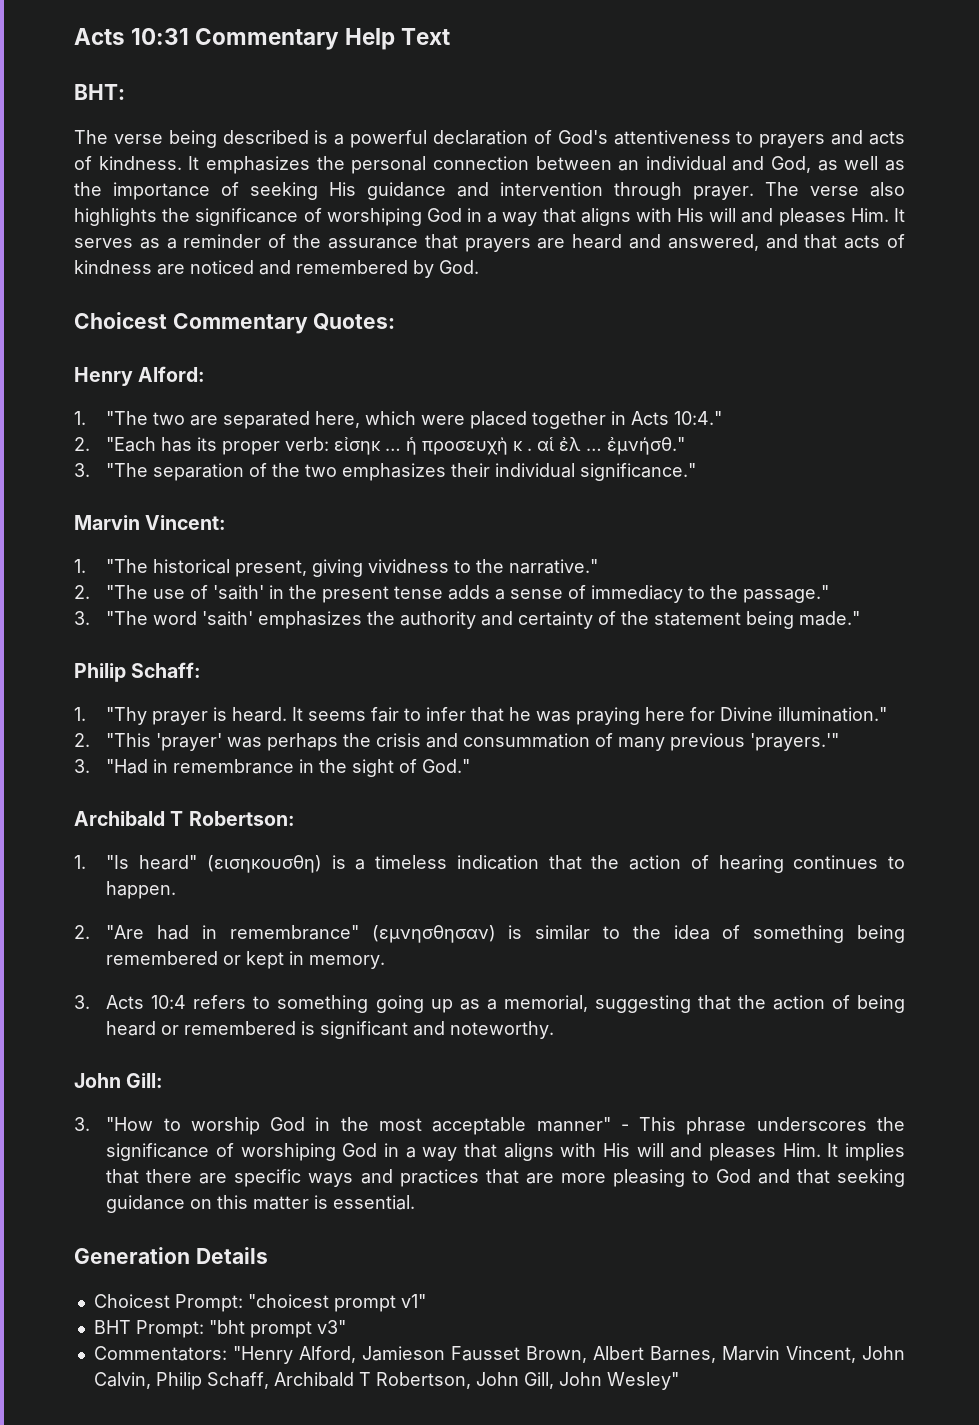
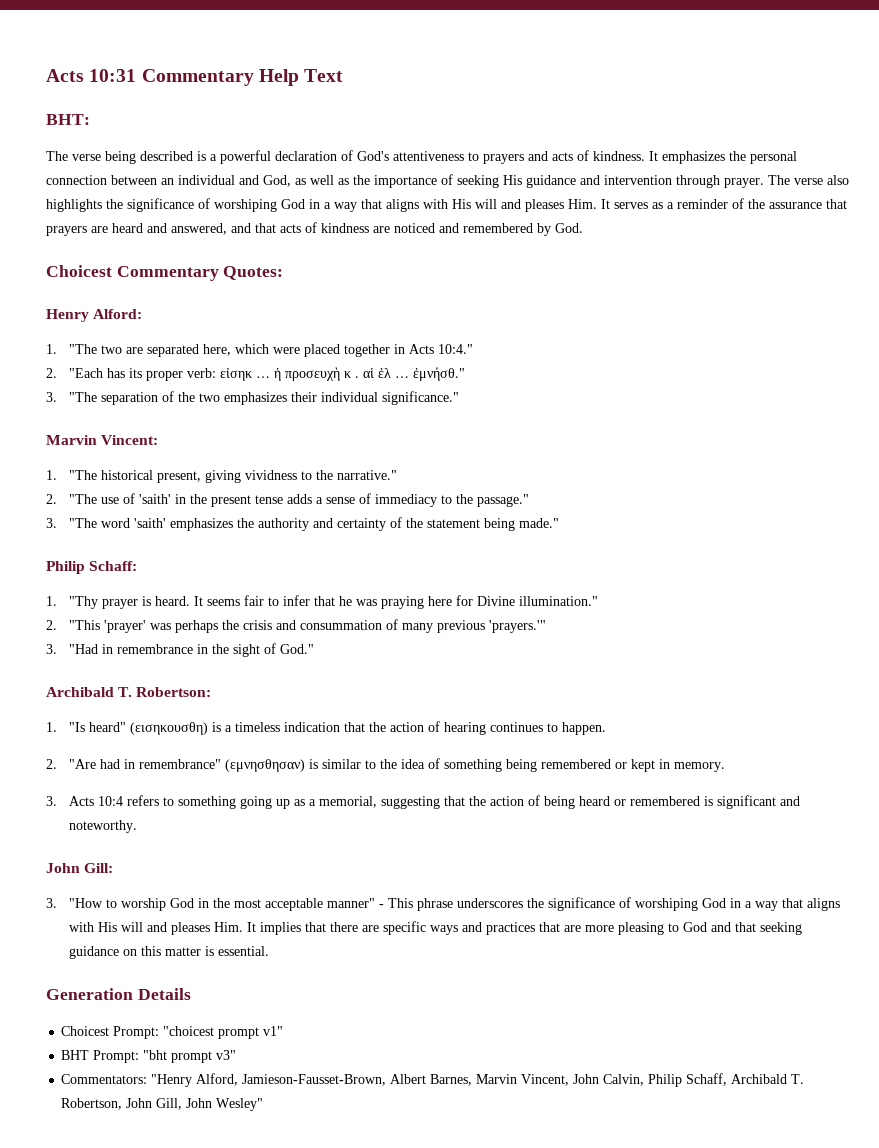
[170,811,184,826] T -> [118,687,133,697] T.
[361,1346,587,1363] Jamieson Fausset Brown, -> [242,1074,387,1086] Jamieson-Fausset-Brown,
[358,1372,371,1386] T -> [791,1074,805,1084] T.

